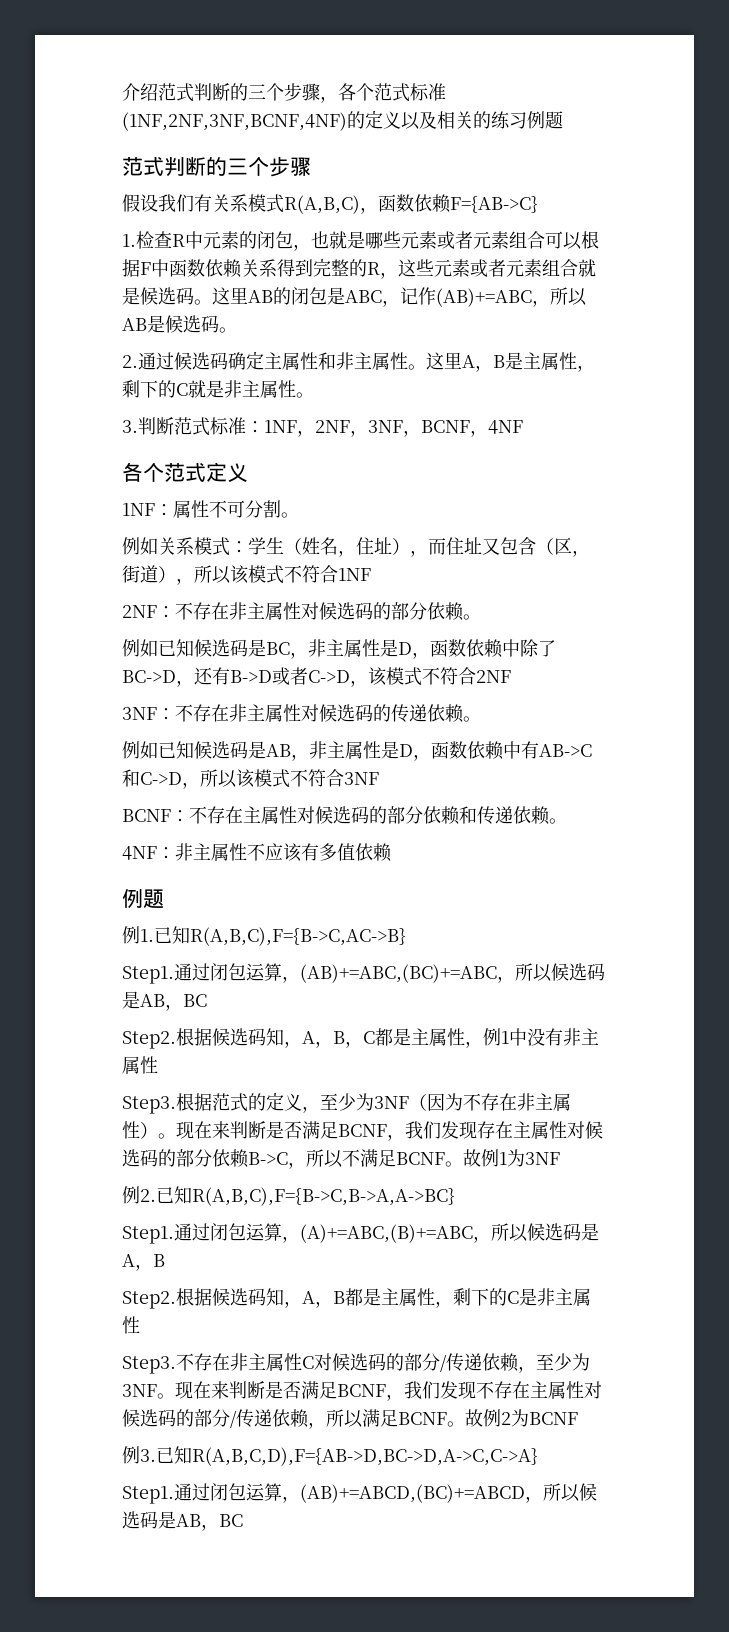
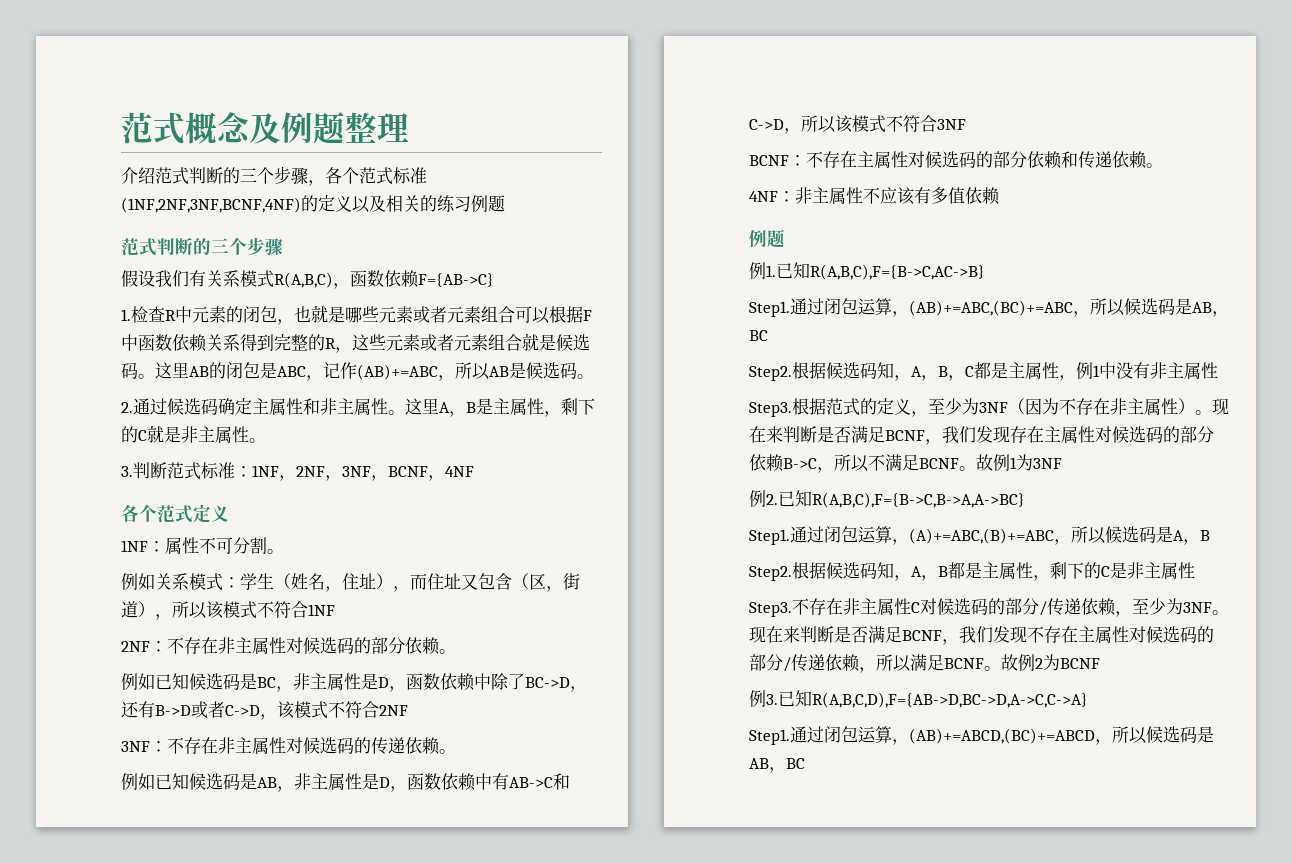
(122, 92) none -> [121,112,409,145] 范式概念及例题整理 //

